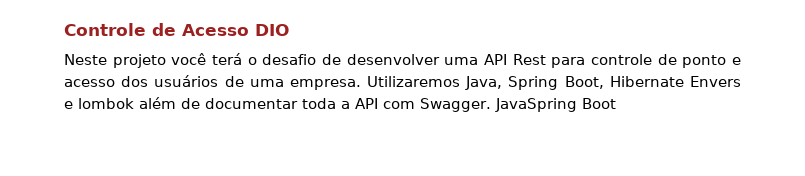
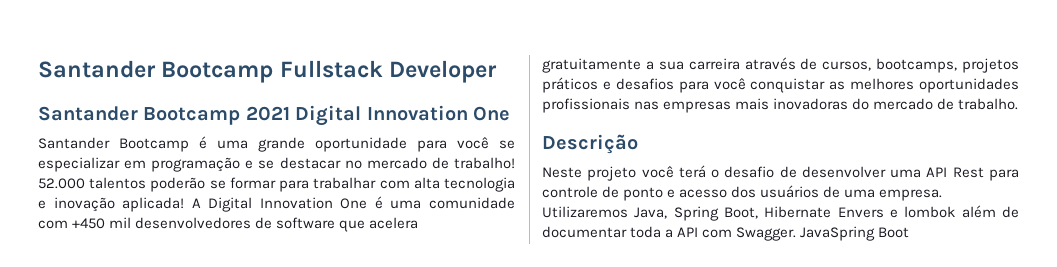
[64,23,289,36] Controle de Acesso DIO -> [38,60,498,83] [38,105,510,126] [38,136,515,152] [38,157,515,172] [38,177,515,192] [38,196,515,212] [38,217,419,232] [542,57,1019,73] [542,77,1019,93] [542,98,1019,113] [542,134,638,154] Santander Bootcamp Fullstack Developer // Santander Bootcamp 2021 Digital Innovation One // Santander Bootcamp é uma grande oportunidade para você se especializar em programação e se destacar no mercado de trabalho! 52.000 talentos poderão se formar para trabalhar com alta tecnologia e inovação aplicada! A Digital Innovation One é uma comunidade com +450 mil desenvolvedores de software que acelera gratuitamente a sua carreira através de cursos, bootcamps, projetos práticos e desafios para você conquistar as melhores oportunidades profissionais nas empresas mais inovadoras do mercado de trabalho. // Descrição

